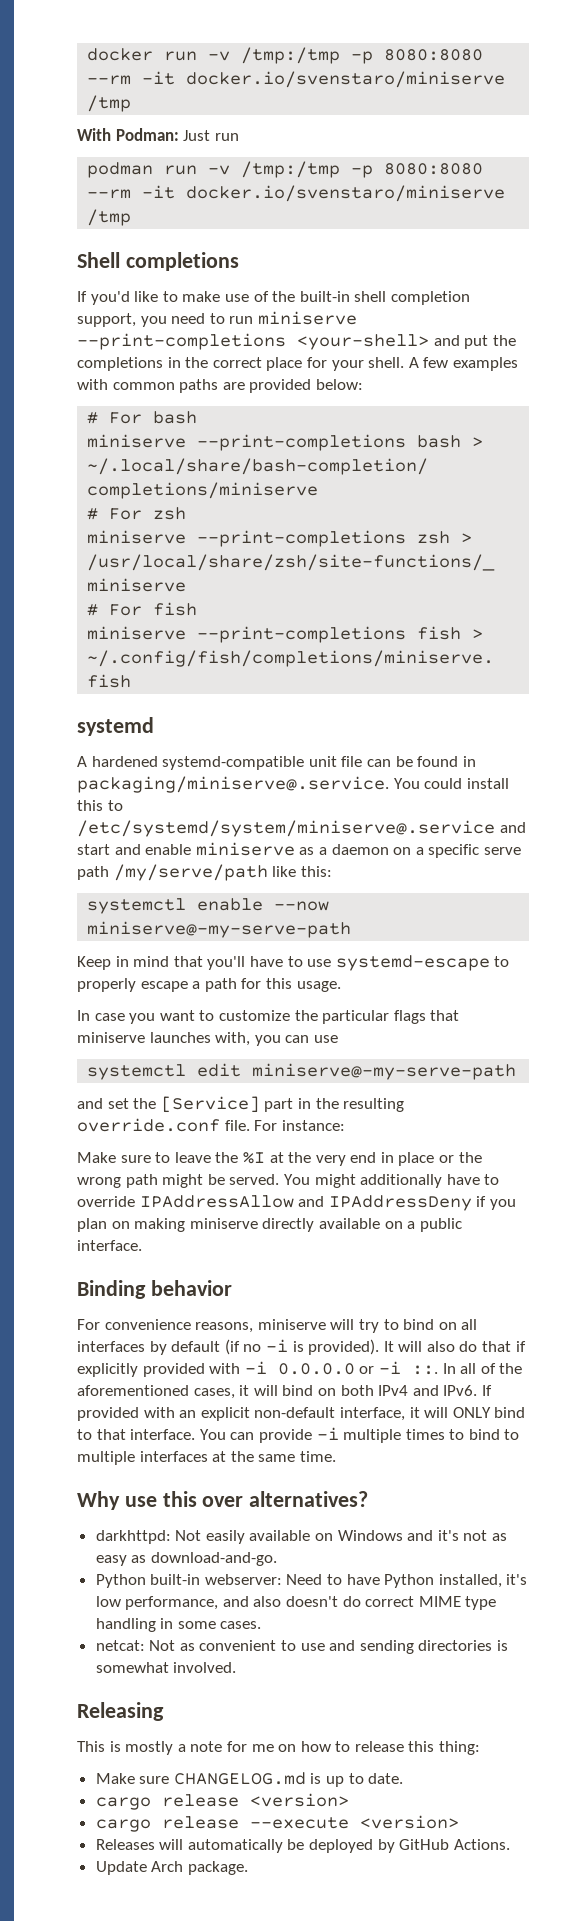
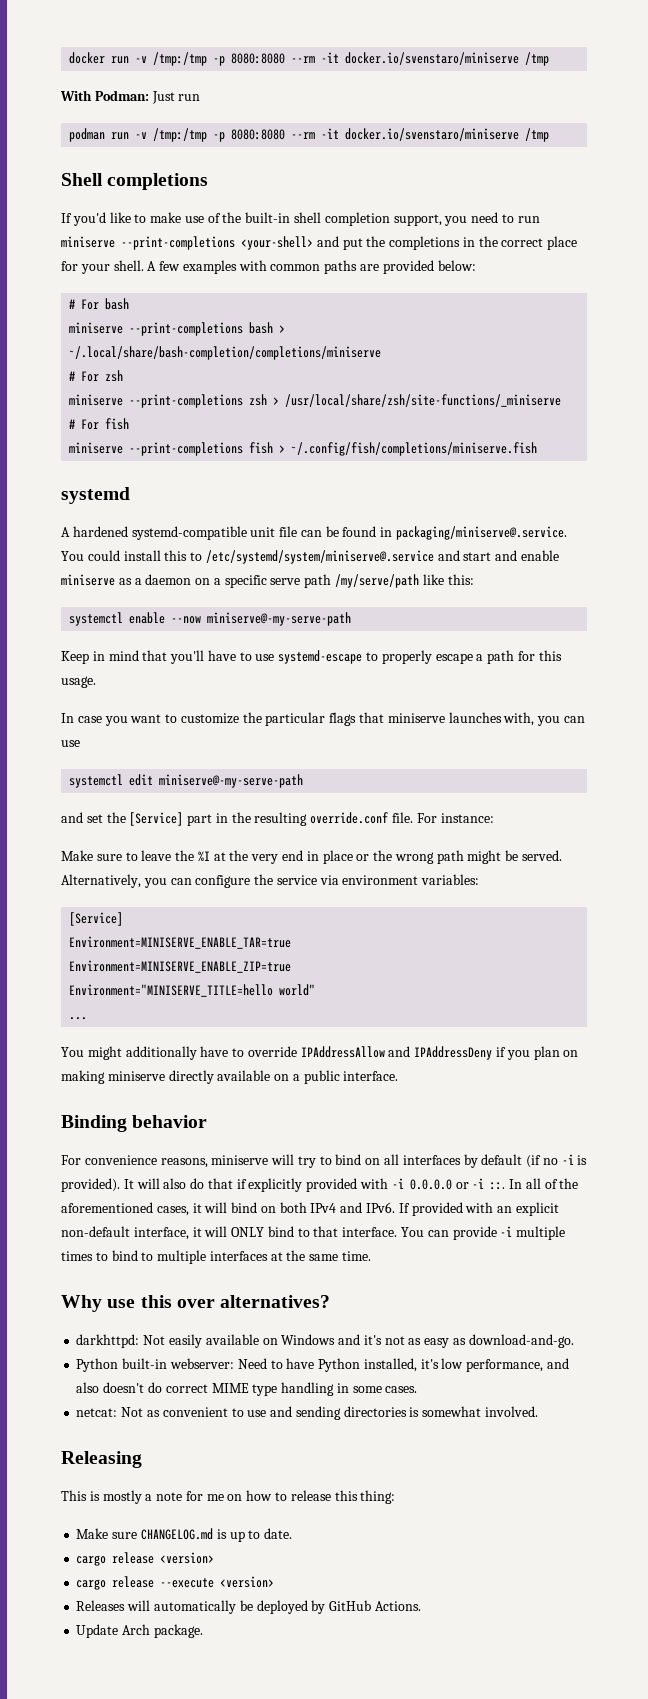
(280, 1179) none -> [61,874,480,888] [69,912,124,926] [69,936,292,949] [69,960,292,973] [69,984,316,997] [69,1017,88,1020] Alternatively, you can configure the service via environment variables: // [Service] // Environment=MINISERVE_ENABLE_TAR=true // Environment=MINISERVE_ENABLE_ZIP=true // Environment="MINISERVE_TITLE=hello world" // ... //

